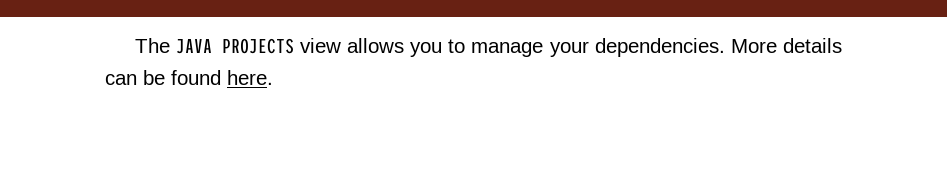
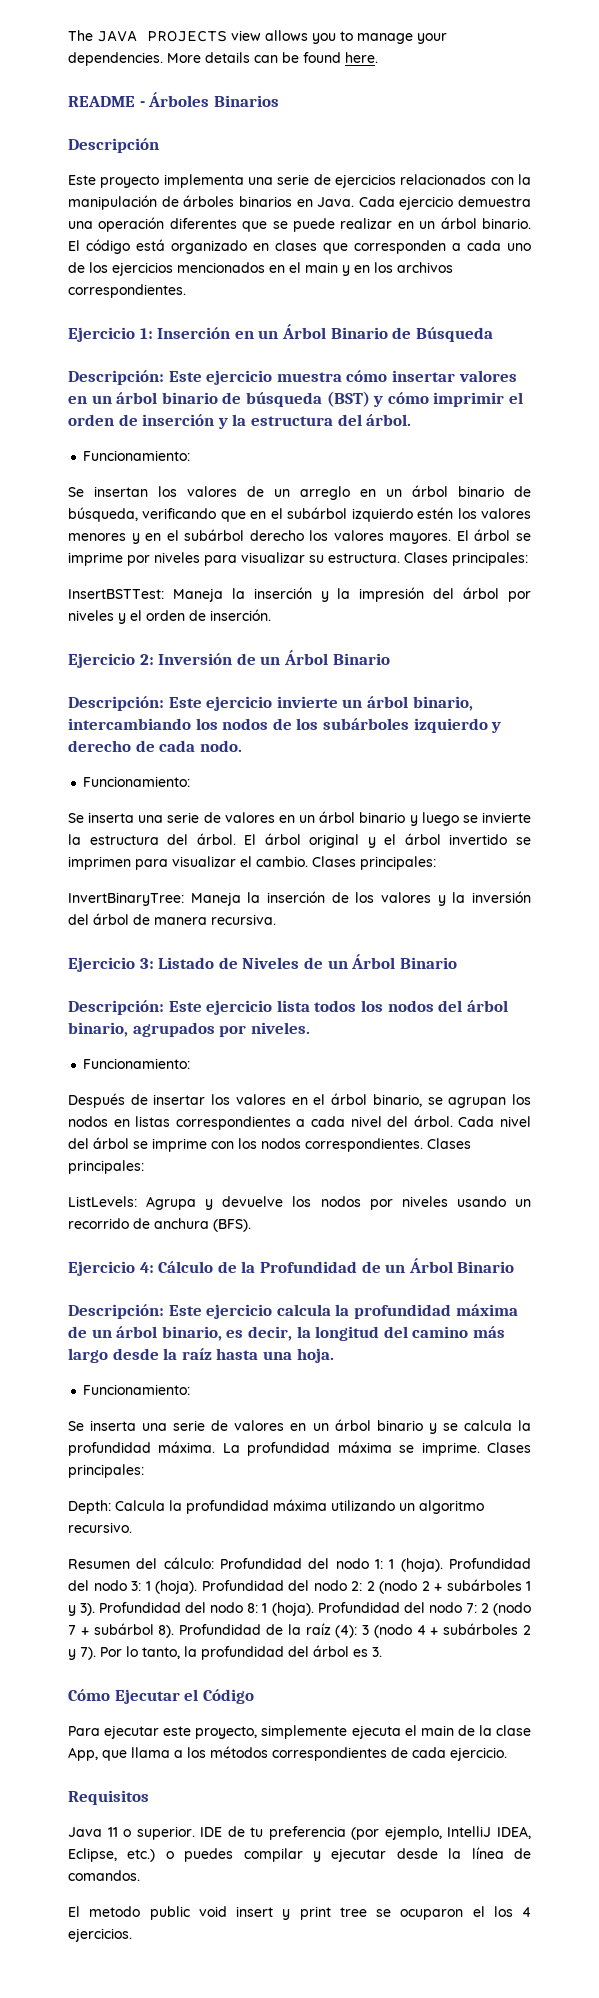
(273, 77) none -> [68,92,279,107] [68,138,159,153] [68,174,531,188] [68,195,531,210] [68,217,531,232] [68,239,531,254] [68,262,453,276] [68,284,186,298] [68,324,493,342] [68,370,517,385] [68,391,523,407] [68,414,412,429] [83,450,191,461] [68,485,531,500] [68,507,532,522] [68,529,531,544] [68,552,528,566] [68,587,532,602] [68,609,271,624] [68,650,390,668] [68,696,473,711] [68,718,502,733] [68,740,242,752] [83,776,191,787] [68,811,531,826] [68,833,532,848] [68,856,436,870] [68,891,532,906] [68,913,276,925] [68,954,457,972] [68,1000,508,1015] [68,1022,310,1037] [83,1058,191,1069] [68,1093,531,1108] [68,1115,532,1130] [68,1137,471,1152] [68,1160,144,1174] [68,1196,531,1210] [68,1218,251,1232] [68,1258,515,1276] [68,1304,518,1319] [68,1326,505,1341] [68,1348,334,1363] [83,1384,191,1395] [68,1419,531,1434] [68,1441,531,1456] [68,1464,144,1478] [68,1499,484,1514] [68,1522,132,1533] [68,1557,531,1572] [68,1579,531,1594] [68,1602,531,1616] [68,1623,531,1638] [68,1645,382,1660] [68,1689,254,1704] [68,1725,532,1739] [68,1746,507,1761] [68,1790,149,1805] [68,1826,531,1840] [68,1847,531,1862] [68,1870,140,1881] [68,1906,531,1920] [68,1928,132,1942] // README - Árboles Binarios // Descripción // Este proyecto implementa una serie de ejercicios relacionados con la manipulación de árboles binarios en Java. Cada ejercicio demuestra una operación diferentes que se puede realizar en un árbol binario. El código está organizado en clases que corresponden a cada uno de los ejercicios mencionados en el main y en los archivos correspondientes. // Ejercicio 1: Inserción en un Árbol Binario de Búsqueda // Descripción: Este ejercicio muestra cómo insertar valores en un árbol binario de búsqueda (BST) y cómo imprimir el orden de inserción y la estructura del árbol. // Funcionamiento: // Se insertan los valores de un arreglo en un árbol binario de búsqueda, verificando que en el subárbol izquierdo estén los valores menores y en el subárbol derecho los valores mayores. El árbol se imprime por niveles para visualizar su estructura. Clases principales: // InsertBSTTest: Maneja la inserción y la impresión del árbol por niveles y el orden de inserción. // Ejercicio 2: Inversión de un Árbol Binario // Descripción: Este ejercicio invierte un árbol binario, intercambiando los nodos de los subárboles izquierdo y derecho de cada nodo. // Funcionamiento: // Se inserta una serie de valores en un árbol binario y luego se invierte la estructura del árbol. El árbol original y el árbol invertido se imprimen para visualizar el cambio. Clases principales: // InvertBinaryTree: Maneja la inserción de los valores y la inversión del árbol de manera recursiva. // Ejercicio 3: Listado de Niveles de un Árbol Binario // Descripción: Este ejercicio lista todos los nodos del árbol binario, agrupados por niveles. // Funcionamiento: // Después de insertar los valores en el árbol binario, se agrupan los nodos en listas correspondientes a cada nivel del árbol. Cada nivel del árbol se imprime con los nodos correspondientes. Clases principales: // ListLevels: Agrupa y devuelve los nodos por niveles usando un recorrido de anchura (BFS). // Ejercicio 4: Cálculo de la Profundidad de un Árbol Binario // Descripción: Este ejercicio calcula la profundidad máxima de un árbol binario, es decir, la longitud del camino más largo desde la raíz hasta una hoja. // Funcionamiento: // Se inserta una serie de valores en un árbol binario y se calcula la profundidad máxima. La profundidad máxima se imprime. Clases principales: // Depth: Calcula la profundidad máxima utilizando un algoritmo recursivo. // Resumen del cálculo: Profundidad del nodo 1: 1 (hoja). Profundidad del nodo 3: 1 (hoja). Profundidad del nodo 2: 2 (nodo 2 + subárboles 1 y 3). Profundidad del nodo 8: 1 (hoja). Profundidad del nodo 7: 2 (nodo 7 + subárbol 8). Profundidad de la raíz (4): 3 (nodo 4 + subárboles 2 y 7). Por lo tanto, la profundidad del árbol es 3. // Cómo Ejecutar el Código // Para ejecutar este proyecto, simplemente ejecuta el main de la clase App, que llama a los métodos correspondientes de cada ejercicio. // Requisitos // Java 11 o superior. IDE de tu preferencia (por ejemplo, IntelliJ IDEA, Eclipse, etc.) o puedes compilar y ejecutar desde la línea de comandos. // El metodo public void insert y print tree se ocuparon el los 4 ejercicios.

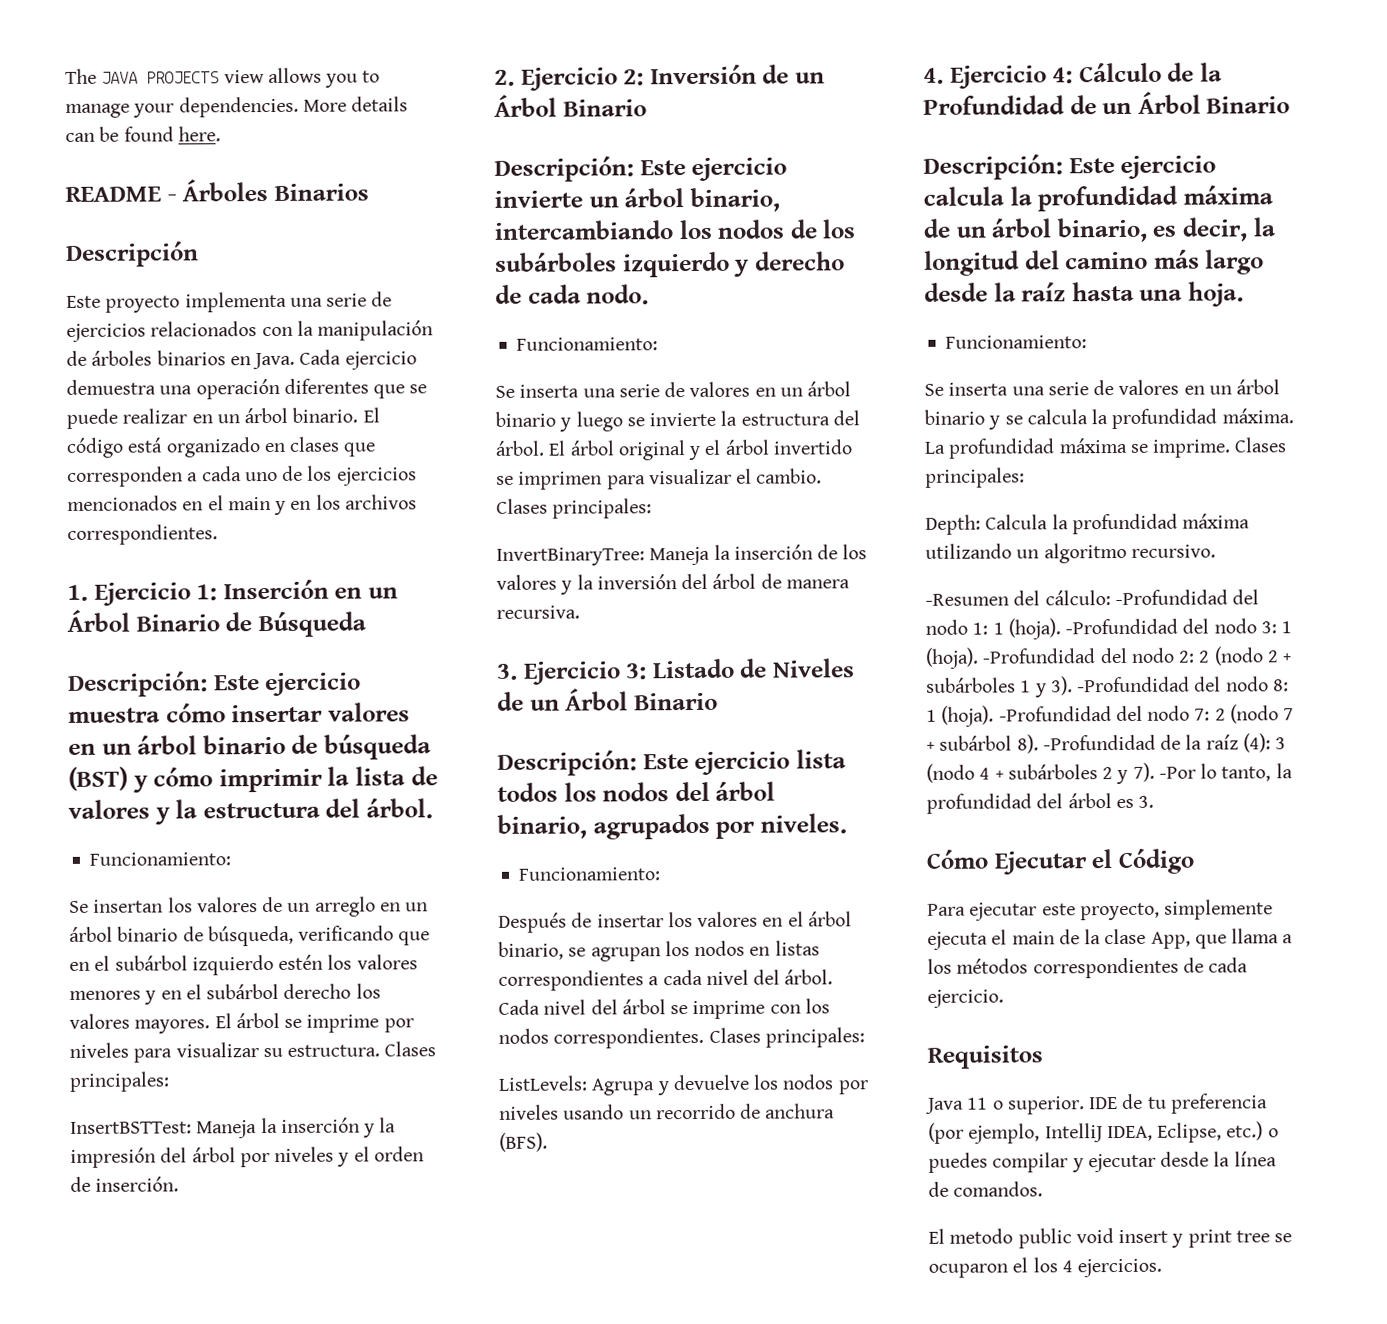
(186, 291) none -> [67,584,88,601] 1.
[508,392,523,404] [68,414,215,426] el orden de inserción -> [327,766,438,786] [68,799,150,819] la lista de valores
(271, 615) none -> [494,69,515,86] 2.
(276, 919) none -> [497,663,518,680] 3.
(251, 1225) none -> [923,67,944,84] 4.
[68,1559,130,1569] Resumen -> [925,593,1009,606] -Resumen
[220,1558,302,1569] Profundidad -> [1114,589,1228,606] -Profundidad
[448,1558,531,1569] Profundidad -> [1065,618,1179,635] -Profundidad
[201,1580,284,1591] Profundidad -> [982,648,1097,664] -Profundidad
[99,1602,182,1613] Profundidad -> [1077,676,1191,693] -Profundidad
[317,1602,400,1613] Profundidad -> [998,706,1112,722] -Profundidad
[179,1624,262,1635] Profundidad -> [1042,734,1156,751] -Profundidad
[100,1647,122,1657] Por -> [1158,766,1196,779] -Por

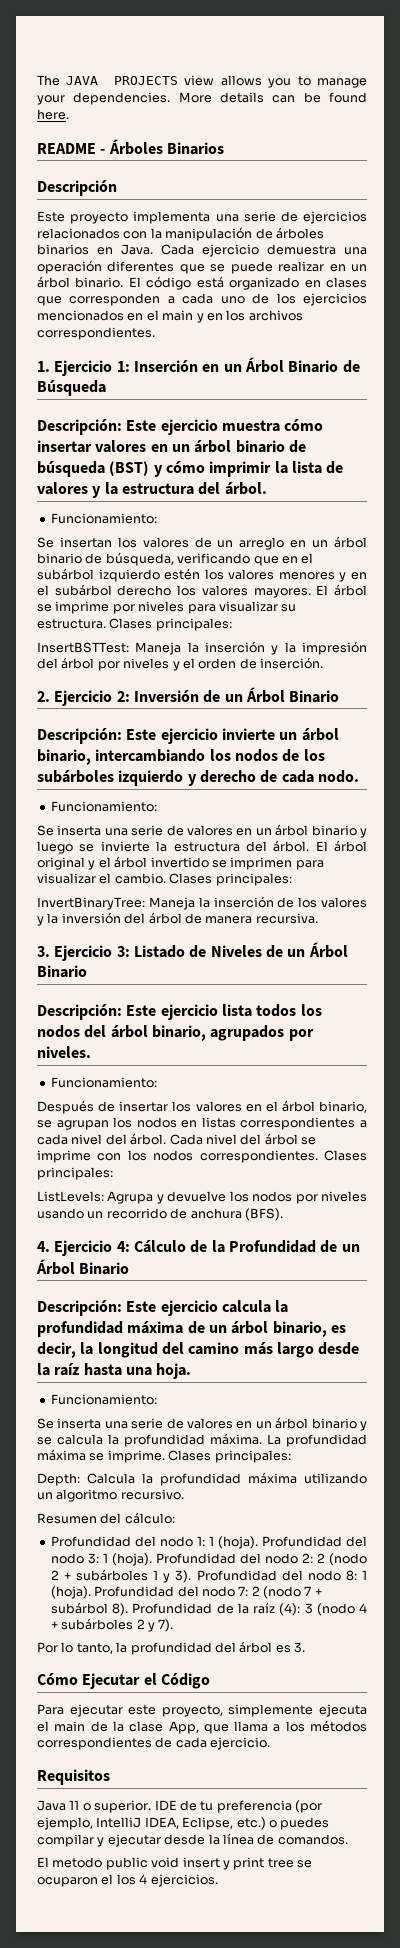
[925,593,1009,606] -Resumen -> [37,1513,97,1524] Resumen
[1114,589,1228,606] -Profundidad -> [50,1536,131,1547] // Profundidad
[1065,618,1179,635] -Profundidad -> [261,1536,342,1547] Profundidad
[982,648,1097,664] -Profundidad -> [155,1553,236,1564] Profundidad
[1077,676,1191,693] -Profundidad -> [196,1570,277,1581] Profundidad
[998,706,1112,722] -Profundidad -> [94,1586,175,1597] Profundidad
[1042,734,1156,751] -Profundidad -> [132,1603,213,1614] Profundidad
[1158,766,1196,779] -Por -> [37,1642,58,1653] // Por

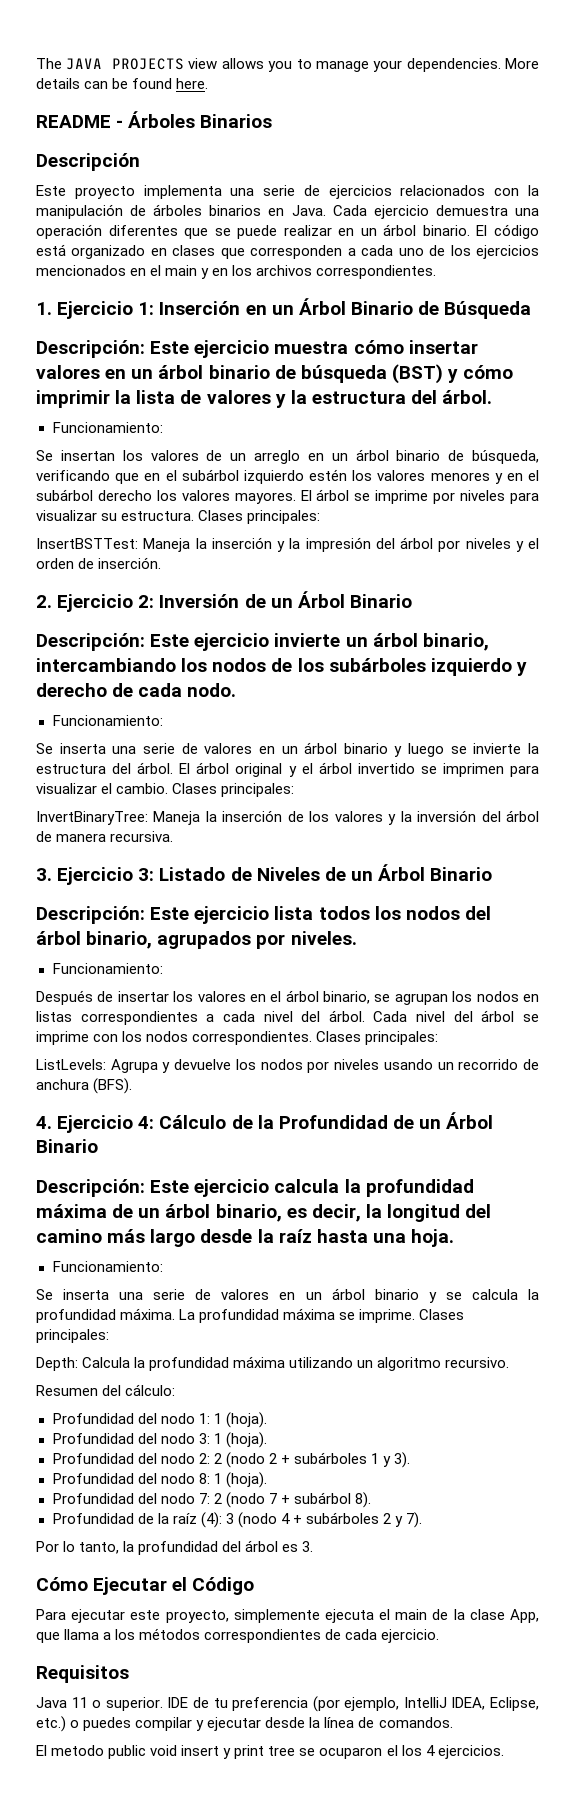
(258, 1542) none -> (267, 1420) //
(152, 1559) none -> (267, 1440) //
(192, 1576) none -> (411, 1460) //
(91, 1592) none -> (267, 1480) //
(128, 1609) none -> (371, 1500) //

